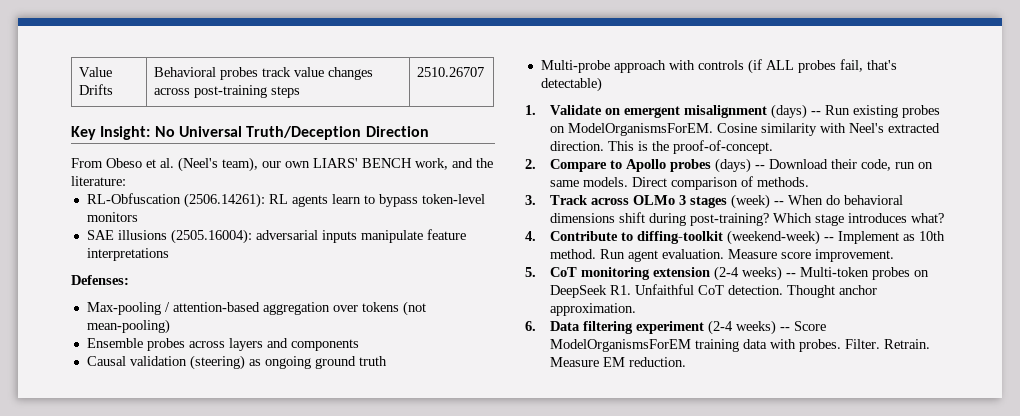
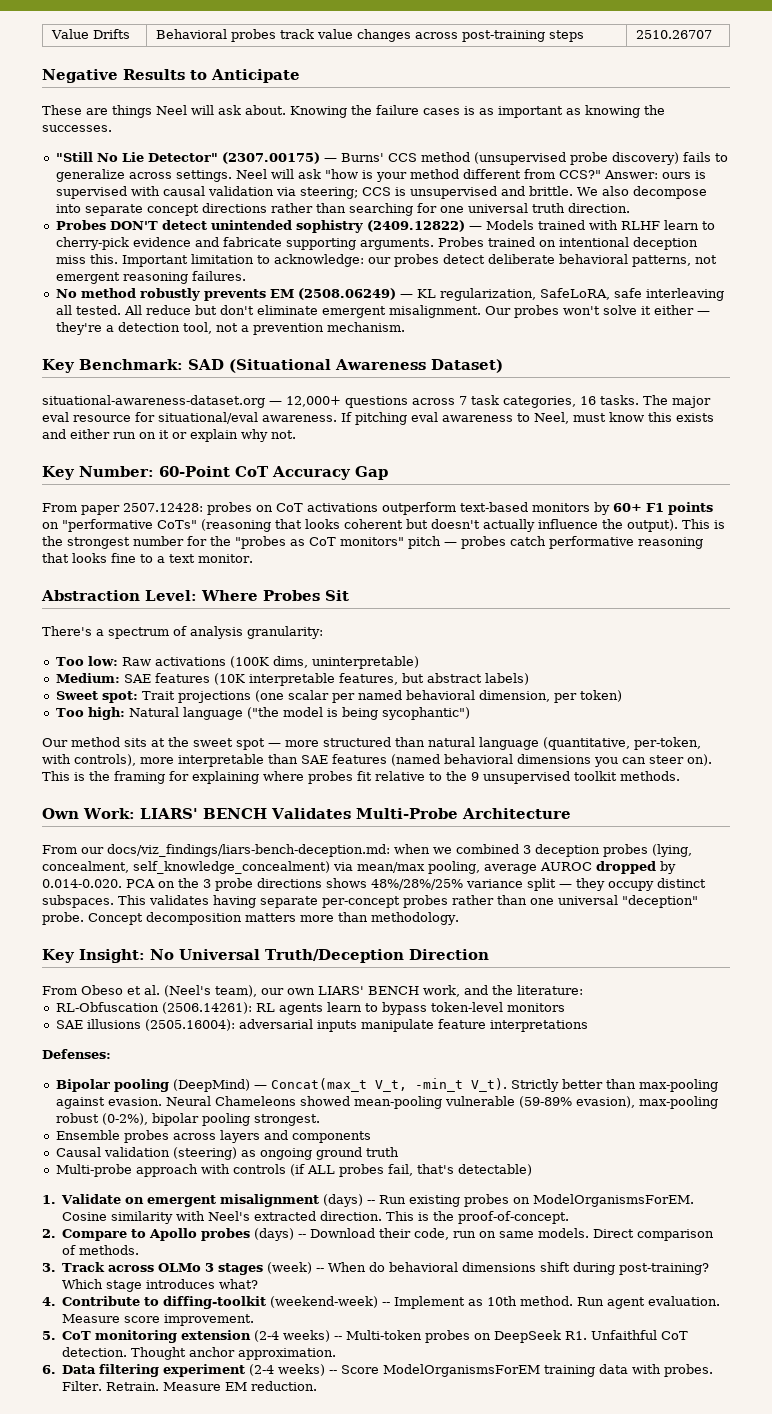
(485, 72) none -> [42,69,300,83] [42,105,665,118] [42,125,112,132] [55,152,728,165] [55,169,706,182] [55,186,707,199] [55,203,630,216] [55,220,715,233] [55,237,698,250] [55,254,717,267] [55,271,246,284] [55,288,724,301] [55,305,710,318] [55,322,405,335] [42,359,503,373] [42,395,711,408] [42,412,714,425] [42,429,296,442] [42,466,388,480] [42,502,713,515] [42,519,725,532] [42,536,703,549] [42,553,253,563] [41,590,349,601] [42,626,323,639] [55,656,419,669] [55,673,529,686] [55,690,622,703] [55,707,470,720] [42,737,701,750] [42,754,712,767] [42,771,680,784] [42,808,571,819] [42,844,692,857] [42,861,676,874] [42,878,706,891] [42,895,698,908] [42,912,459,925] // Negative Results to Anticipate // These are things Neel will ask about. Knowing the failure cases is as important as knowing the successes. // "Still No Lie Detector" (2307.00175) — Burns' CCS method (unsupervised probe discovery) fails to generalize across settings. Neel will ask "how is your method different from CCS?" Answer: ours is supervised with causal validation via steering; CCS is unsupervised and brittle. We also decompose into separate concept directions rather than searching for one universal truth direction. // Probes DON'T detect unintended sophistry (2409.12822) — Models trained with RLHF learn to cherry-pick evidence and fabricate supporting arguments. Probes trained on intentional deception miss this. Important limitation to acknowledge: our probes detect deliberate behavioral patterns, not emergent reasoning failures. // No method robustly prevents EM (2508.06249) — KL regularization, SafeLoRA, safe interleaving all tested. All reduce but don't eliminate emergent misalignment. Our probes won't solve it either — they're a detection tool, not a prevention mechanism. // Key Benchmark: SAD (Situational Awareness Dataset) // situational-awareness-dataset.org — 12,000+ questions across 7 task categories, 16 tasks. The major eval resource for situational/eval awareness. If pitching eval awareness to Neel, must know this exists and either run on it or explain why not. // Key Number: 60-Point CoT Accuracy Gap // From paper 2507.12428: probes on CoT activations outperform text-based monitors by 60+ F1 points on "performative CoTs" (reasoning that looks coherent but doesn't actually influence the output). This is the strongest number for the "probes as CoT monitors" pitch — probes catch performative reasoning that looks fine to a text monitor. // Abstraction Level: Where Probes Sit // There's a spectrum of analysis granularity: // Too low: Raw activations (100K dims, uninterpretable) // Medium: SAE features (10K interpretable features, but abstract labels) // Sweet spot: Trait projections (one scalar per named behavioral dimension, per token) // Too high: Natural language ("the model is being sycophantic") // Our method sits at the sweet spot — more structured than natural language (quantitative, per-token, with controls), more interpretable than SAE features (named behavioral dimensions you can steer on). This is the framing for explaining where probes fit relative to the 9 unsupervised toolkit methods. // Own Work: LIARS' BENCH Validates Multi-Probe Architecture // From our docs/viz_findings/liars-bench-deception.md: when we combined 3 deception probes (lying, concealment, self_knowledge_concealment) via mean/max pooling, average AUROC dropped by 0.014-0.020. PCA on the 3 probe directions shows 48%/28%/25% variance split — they occupy distinct subspaces. This validates having separate per-concept probes rather than one universal "deception" probe. Concept decomposition matters more than methodology.
[86,301,426,316] [86,319,170,334] Max-pooling / attention-based aggregation over tokens (not mean-pooling) -> [55,1078,718,1092] [55,1096,718,1109] [55,1113,320,1126] Bipolar pooling (DeepMind) — Concat(max_t V_t, -min_t V_t). Strictly better than max-pooling against evasion. Neural Chameleons showed mean-pooling vulnerable (59-89% evasion), max-pooling robust (0-2%), bipolar pooling strongest.

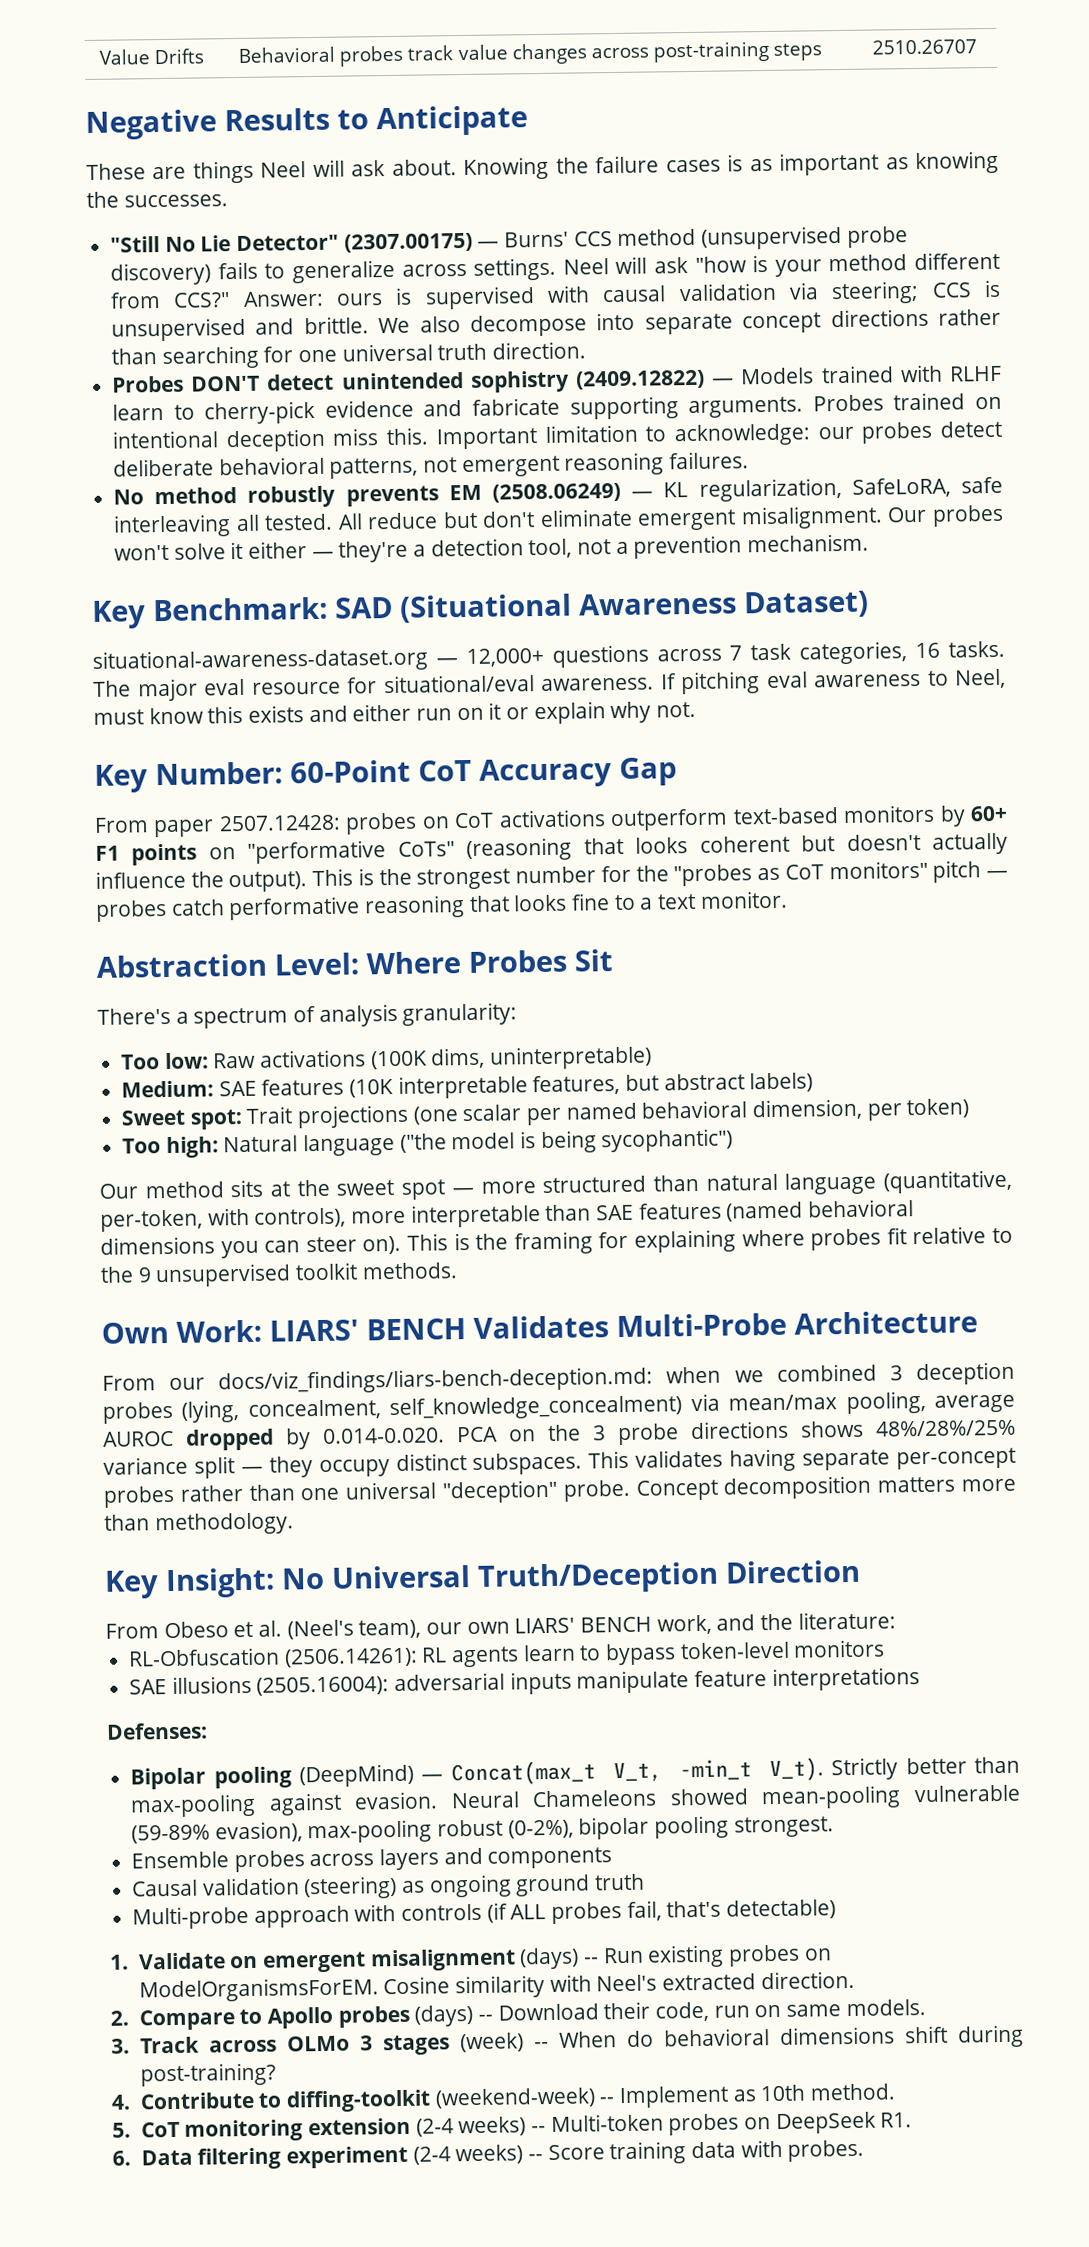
[386,1211,570,1224] This is the proof-of-concept. -> (855, 1980) none
[593,1229,715,1241] [62,1245,140,1255] Direct comparison of methods. -> (926, 2008) none
[62,1279,259,1292] Which stage introduces what? -> (276, 2074) none
[577,1296,721,1309] [62,1314,255,1326] Run agent evaluation. Measure score improvement. -> (895, 2092) none
[591,1330,689,1340] [62,1347,337,1360] Unfaithful CoT detection. Thought anchor approximation. -> (913, 2120) none
[383,1364,541,1377] ModelOrganismsForEM -> (605, 2152) none
[62,1381,318,1391] Filter. Retrain. Measure EM reduction. -> (865, 2150) none

